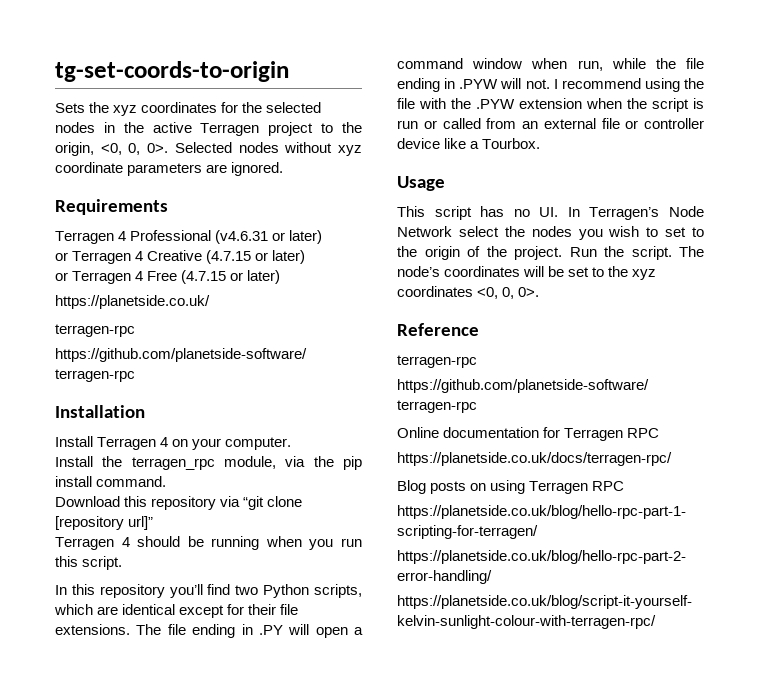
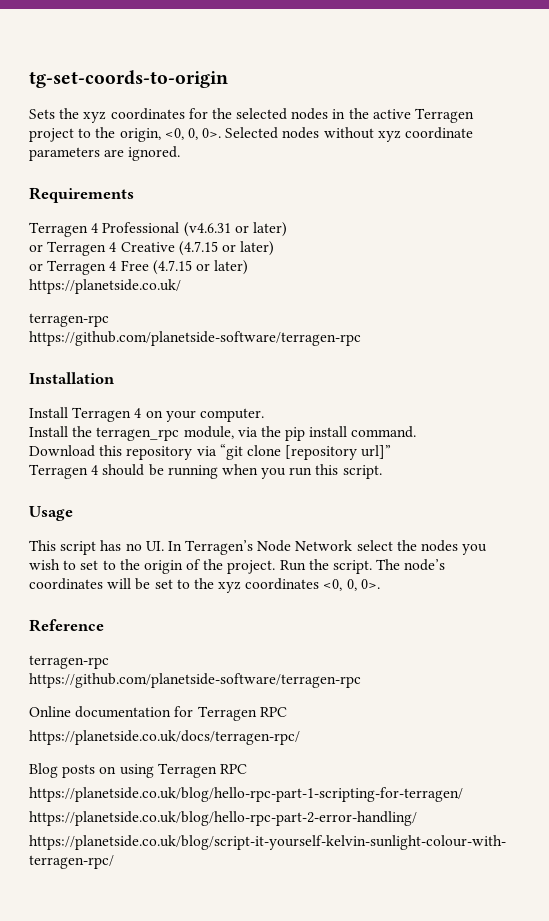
[55,584,363,598] [54,604,299,618] [55,624,363,638] [397,58,704,71] [397,78,704,92] [397,98,704,112] [397,118,704,129] [397,138,541,149] // In this repository you’ll find two Python scripts, which are identical except for their file extensions. The file ending in .PY will open a command window when run, while the file ending in .PYW will not. I recommend using the file with the .PYW extension when the script is run or called from an external file or controller device like a Tourbox. -> (382, 472) none

